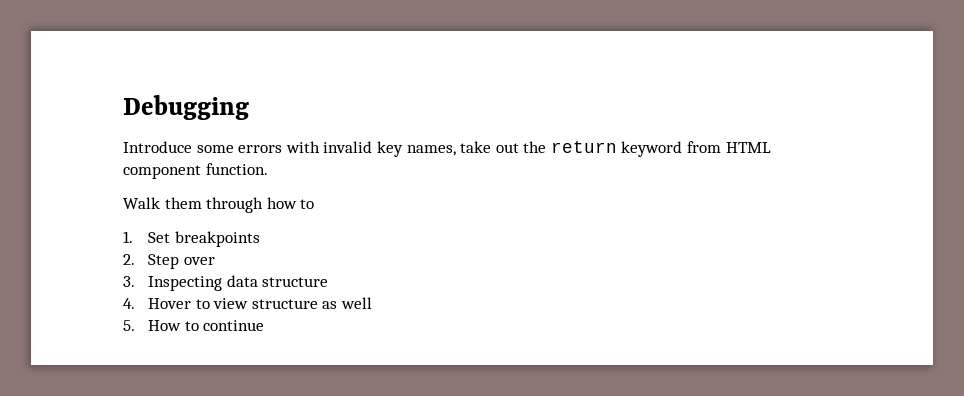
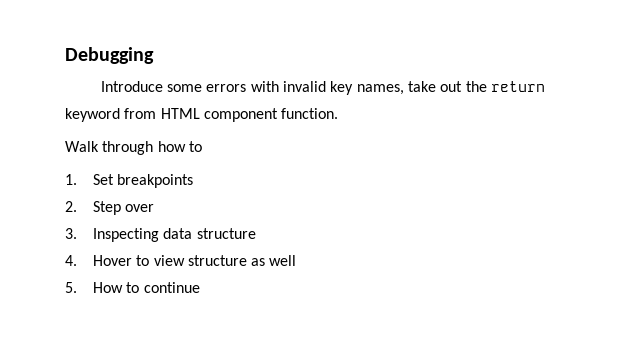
[164,197,202,209] them -> (99, 146) none

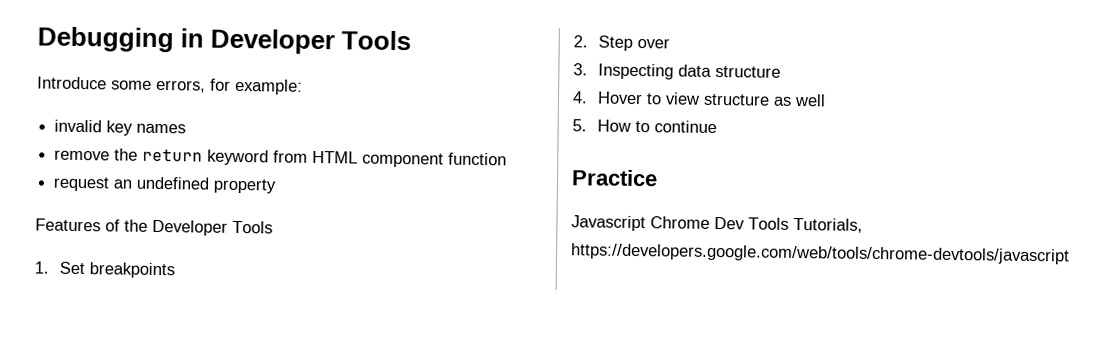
(154, 55) none -> [180,28,412,55] in Developer Tools
[206,81,463,95] errors with invalid key names, take out -> [156,78,303,95] [54,119,187,136] [54,149,111,161] errors, for example: // invalid key names // remove
[281,108,339,119] [65,141,202,155] function. // Walk through how to -> [448,152,508,166] [53,176,277,194] [35,218,273,236] function // request an undefined property // Features of the Developer Tools
(200, 287) none -> [571,169,658,187] [571,215,863,233] [571,243,1070,265] // Practice // Javascript Chrome Dev Tools Tutorials, https://developers.google.com/web/tools/chrome-devtools/javascript

